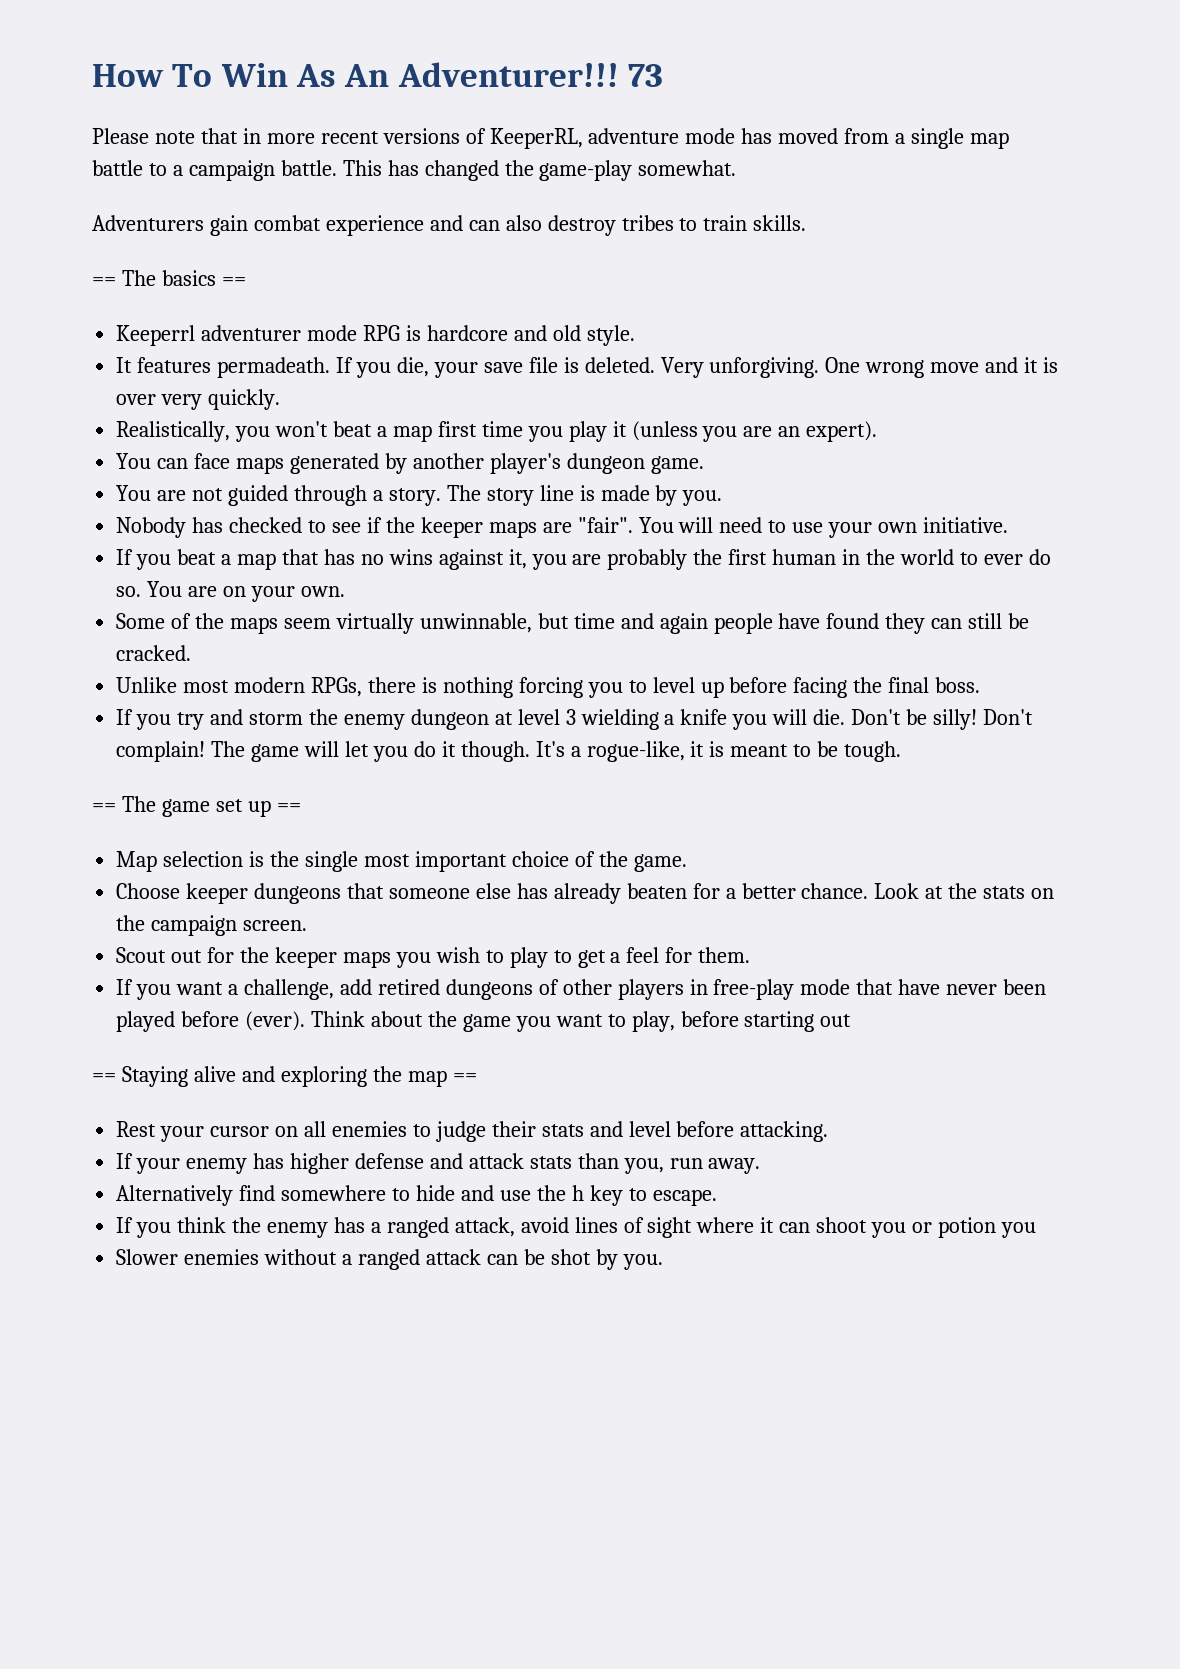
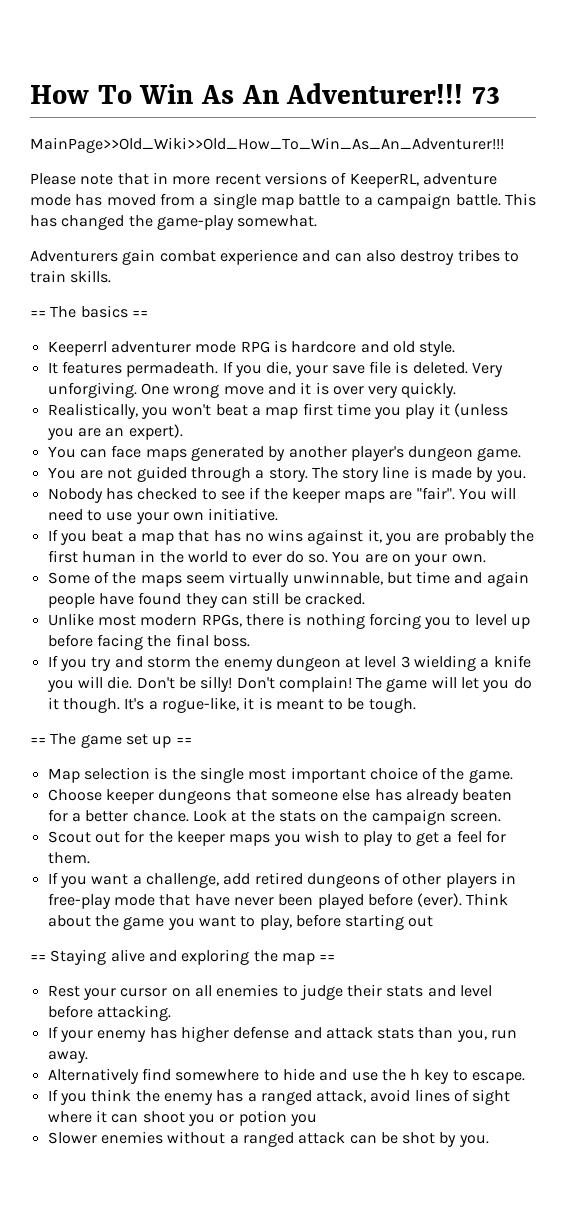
(663, 75) none -> [30,137,504,153] // MainPage>>Old_Wiki>>Old_How_To_Win_As_An_Adventurer!!!

